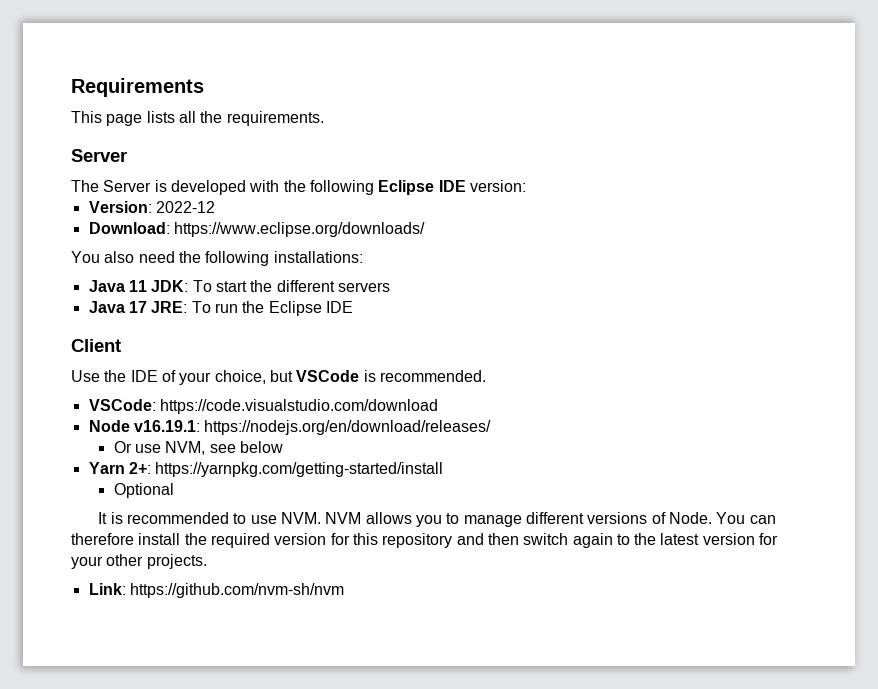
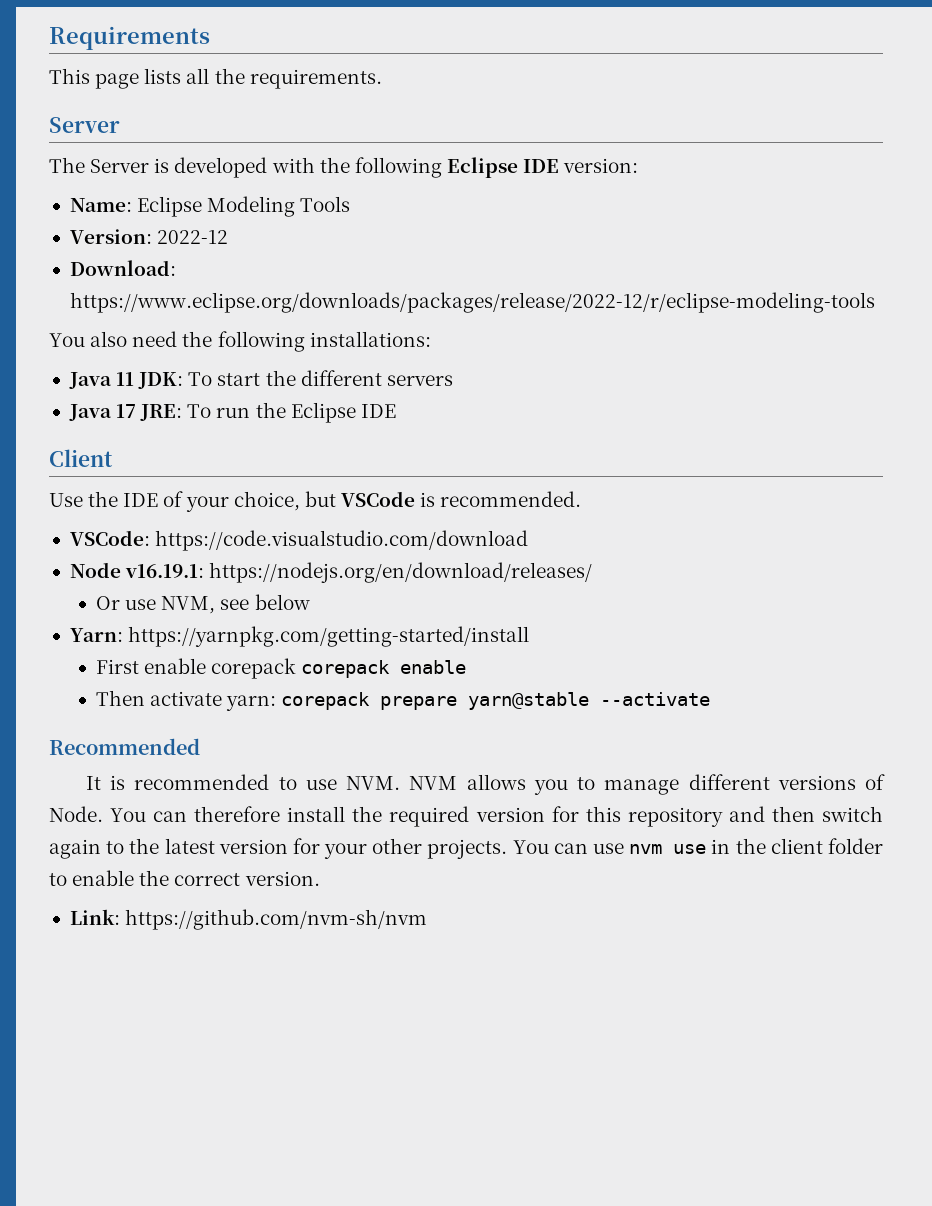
(526, 186) none -> [69,196,351,217] // Name: Eclipse Modeling Tools
[173,222,425,237] https://www.eclipse.org/downloads/ -> [69,292,875,313] https://www.eclipse.org/downloads/packages/release/2022-12/r/eclipse-modeling-tools
[88,462,151,474] Yarn 2+: -> [69,628,123,642] Yarn:
[113,483,174,498] Optional -> [96,658,467,679] [96,690,711,711] [49,738,200,755] First enable corepack corepack enable // Then activate yarn: corepack prepare yarn@stable --activate // Recommended
(207, 561) none -> [512,838,883,854] [49,870,320,886] You can use nvm use in the client folder to enable the correct version.

